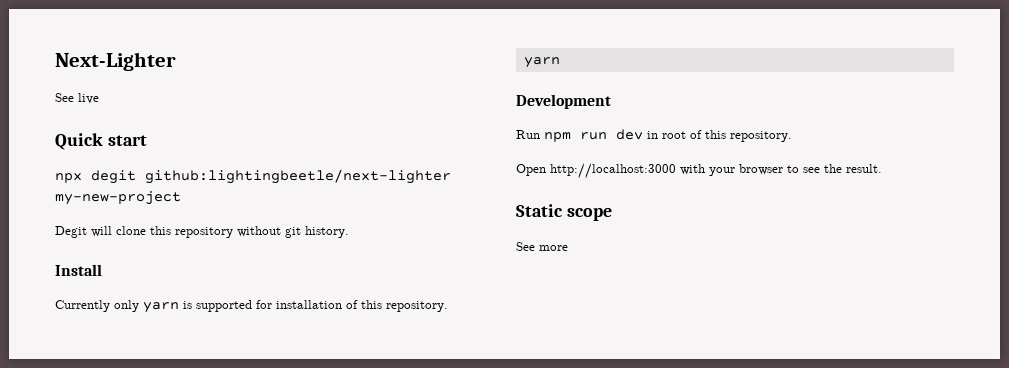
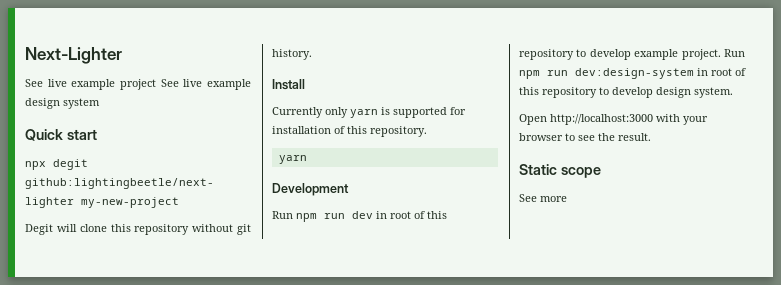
(99, 98) none -> [71,79,251,90] [25,98,100,109] example project See live example design system
[730,131,792,142] repository. -> [519,49,745,60] [519,68,746,79] [519,87,733,98] repository to develop example project. Run npm run dev:design-system in root of this repository to develop design system.

